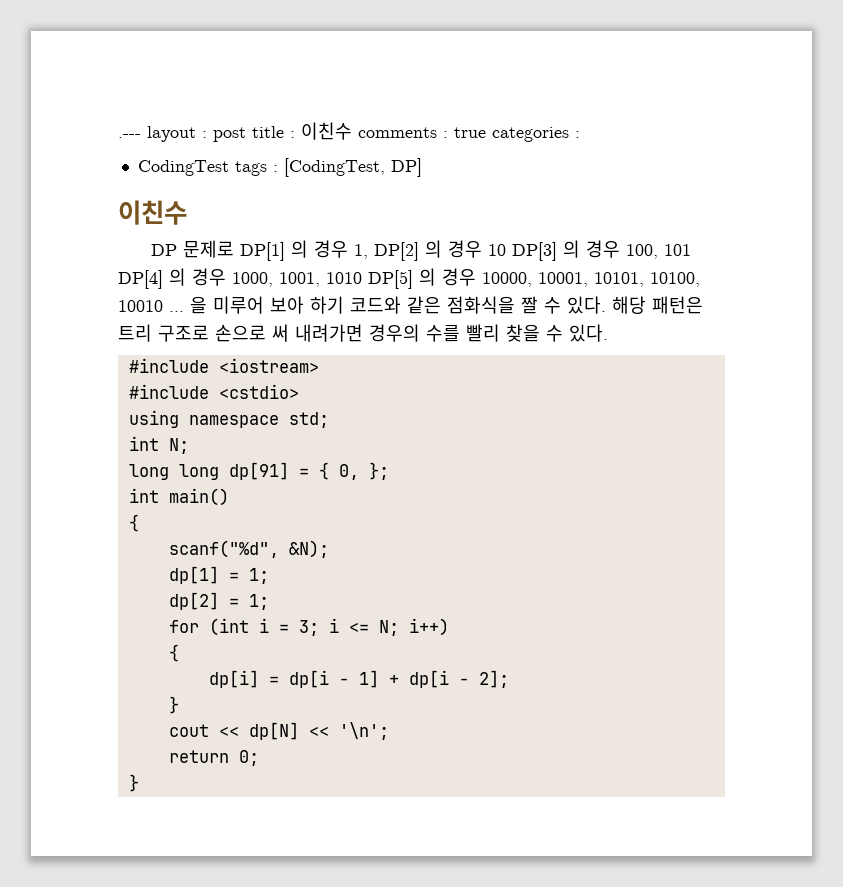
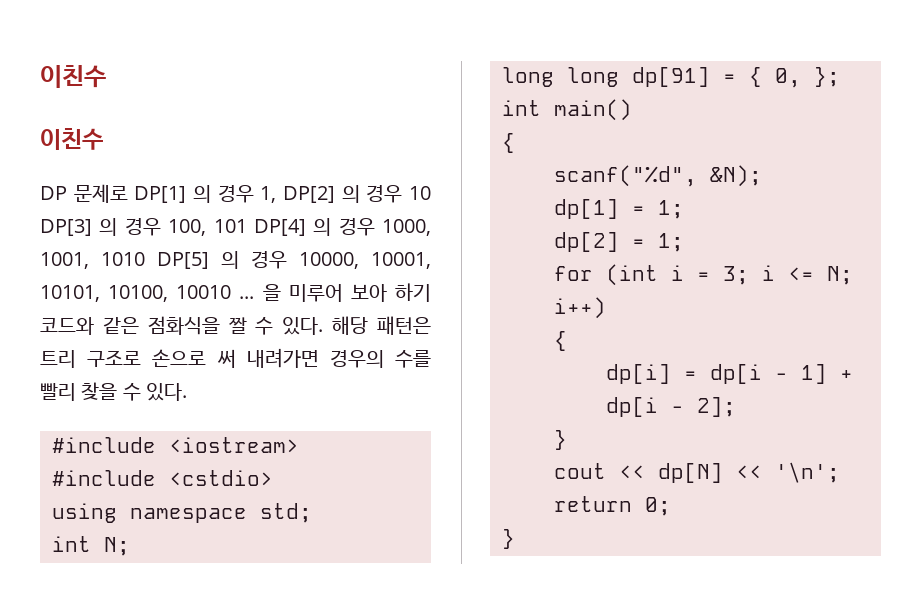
[118,122,580,142] [137,158,422,177] .--- layout : post title : 이친수 comments : true categories : // CodingTest tags : [CodingTest, DP] -> [40,65,106,88] 이친수

